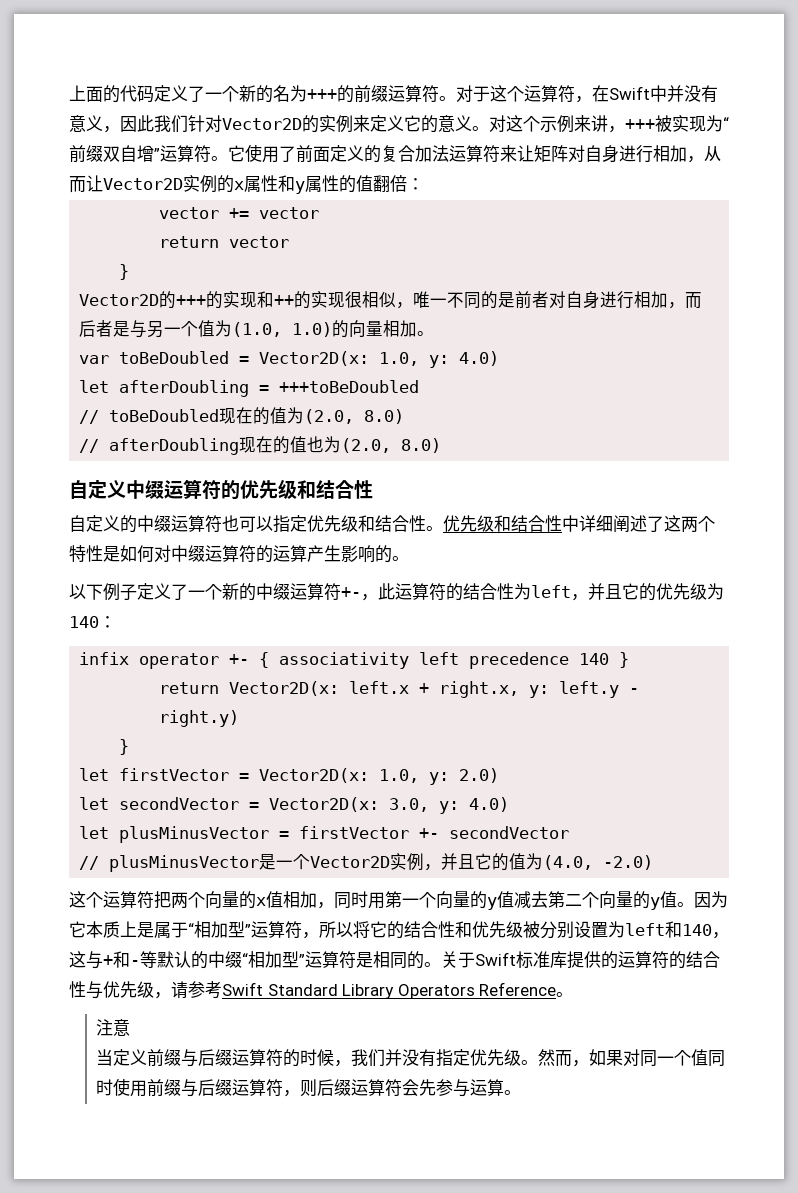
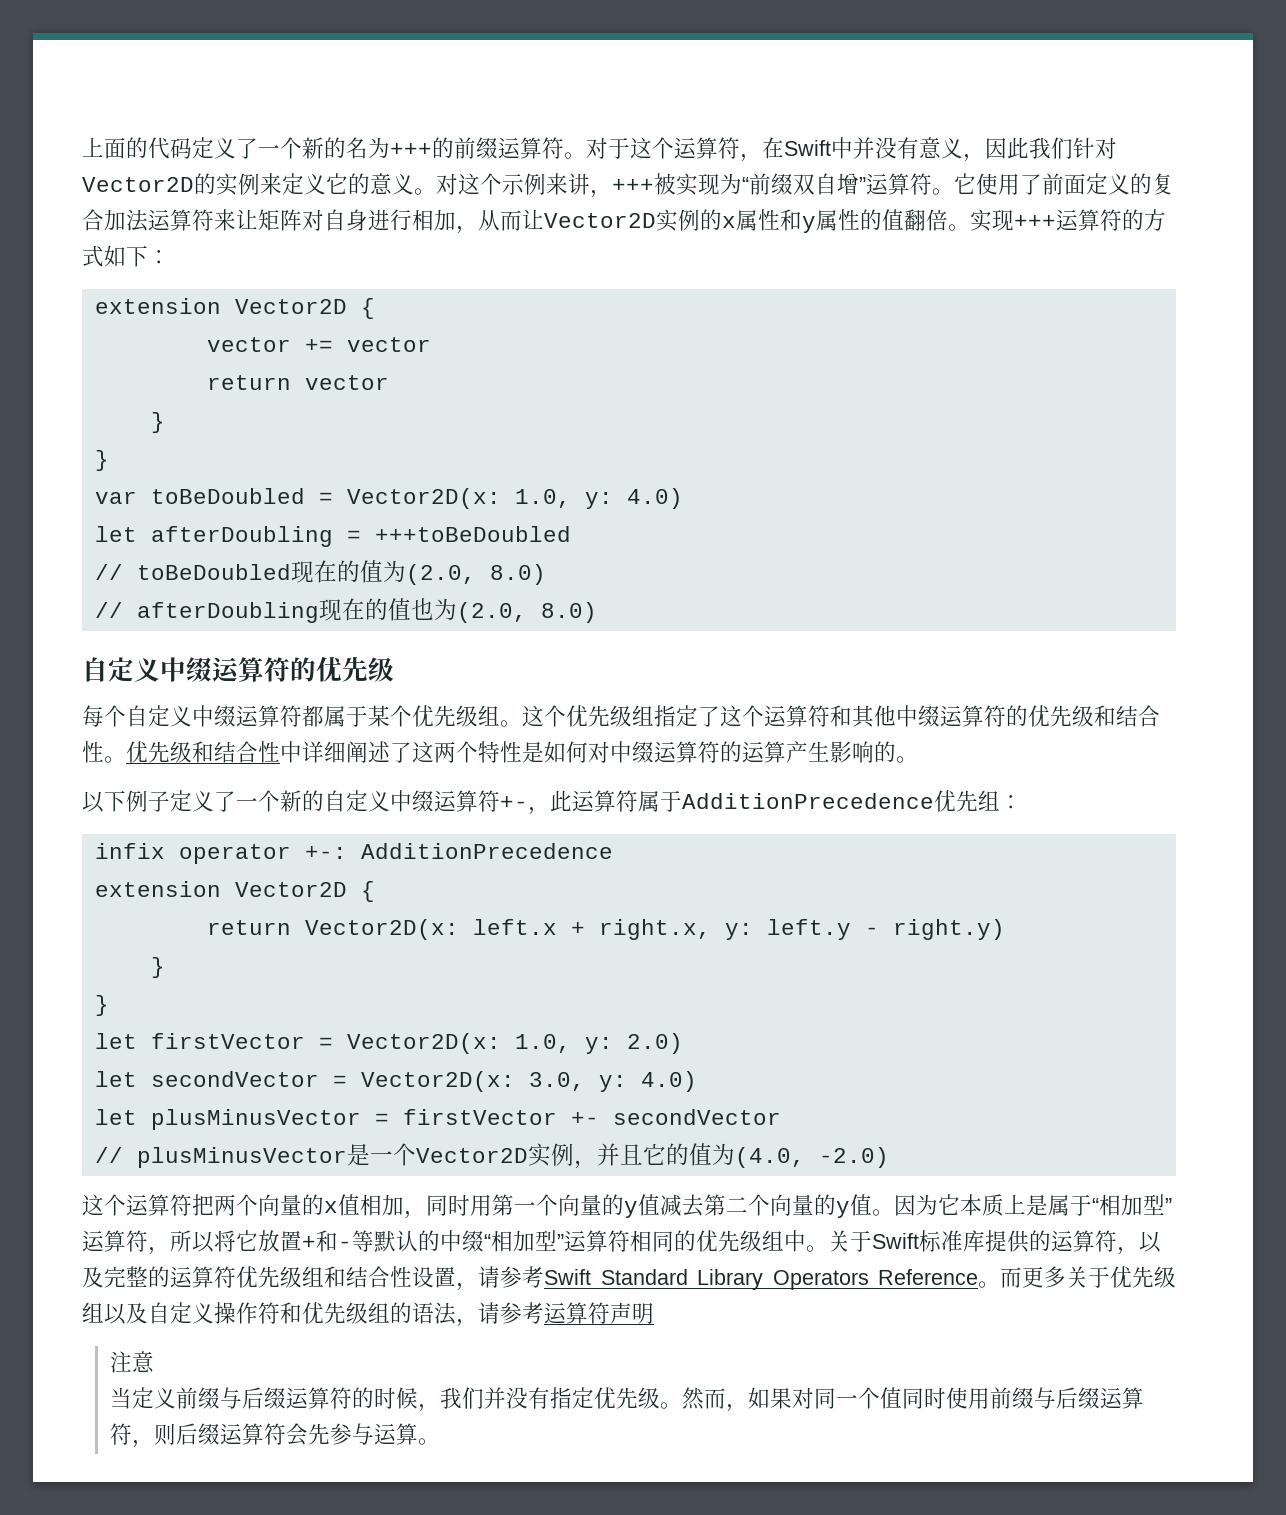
[407,178,424,190] ： -> [948,209,1166,232] [82,245,170,267] [94,298,375,319] 。实现+++运算符的方式如下： // extension Vector2D {
[79,291,703,309] [79,320,435,338] Vector2D的+++的实现和++的实现很相似，唯一不同的是前者对自身进行相加，而后者是与另一个值为(1.0, 1.0)的向量相加。 -> [94,450,109,471] }
[297,480,373,499] [69,515,307,533] 和结合性 // 自定义的中缀运算符也可以指定 -> [82,705,1028,728] // 每个自定义中缀运算符都属于某个优先级组。这个优先级组指定了这个运算符和其他中缀运算符的
(256, 592) none -> [324,790,390,812] 自定义
[446,583,724,601] [69,616,116,628] [79,652,630,669] 的结合性为left，并且它的优先级为140： // infix operator +- { associativity left precedence 140 } -> [638,790,1022,812] [94,843,613,864] [94,881,375,902] 属于AdditionPrecedence优先组： // infix operator +-: AdditionPrecedence // extension Vector2D {
(130, 747) none -> [94,995,109,1016] // }
[387,921,729,939] [69,951,103,969] 的结合性和优先级被分别设置为left和140，这与 -> [258,1230,302,1252] 放置
[356,951,424,969] 是相同的 -> [630,1230,806,1252] 相同的优先级组中
[669,951,720,969] [69,981,154,999] 的结合性与优先级 -> [1117,1231,1161,1255] [82,1266,456,1288] ，以及完整的运算符优先级组和结合性设置
(574, 994) none -> [1000,1266,1176,1288] [82,1302,654,1327] 而更多关于优先级组以及自定义操作符和优先级组的语法，请参考运算符声明

